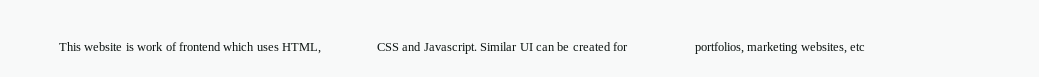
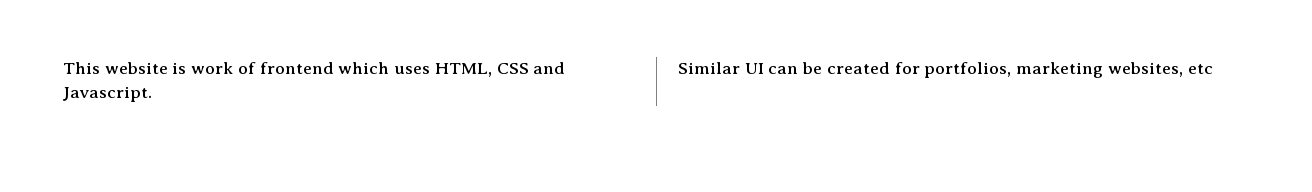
(477, 48) none -> (152, 94) //

